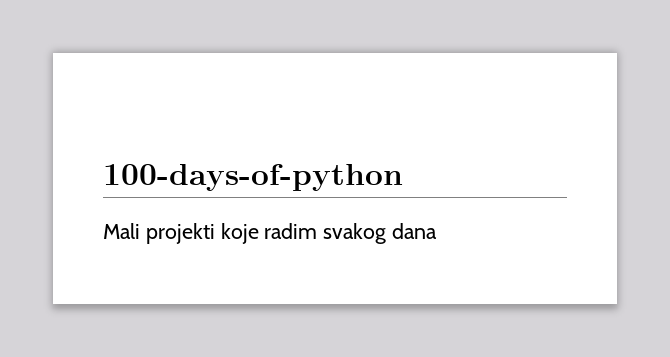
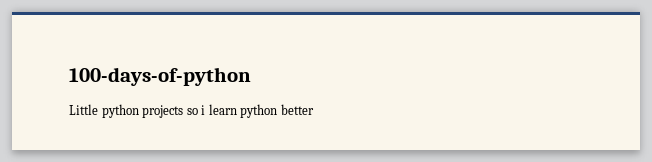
[103,223,438,244] Mali projekti koje radim svakog dana -> [69,104,314,118] Little python projects so i learn python better

